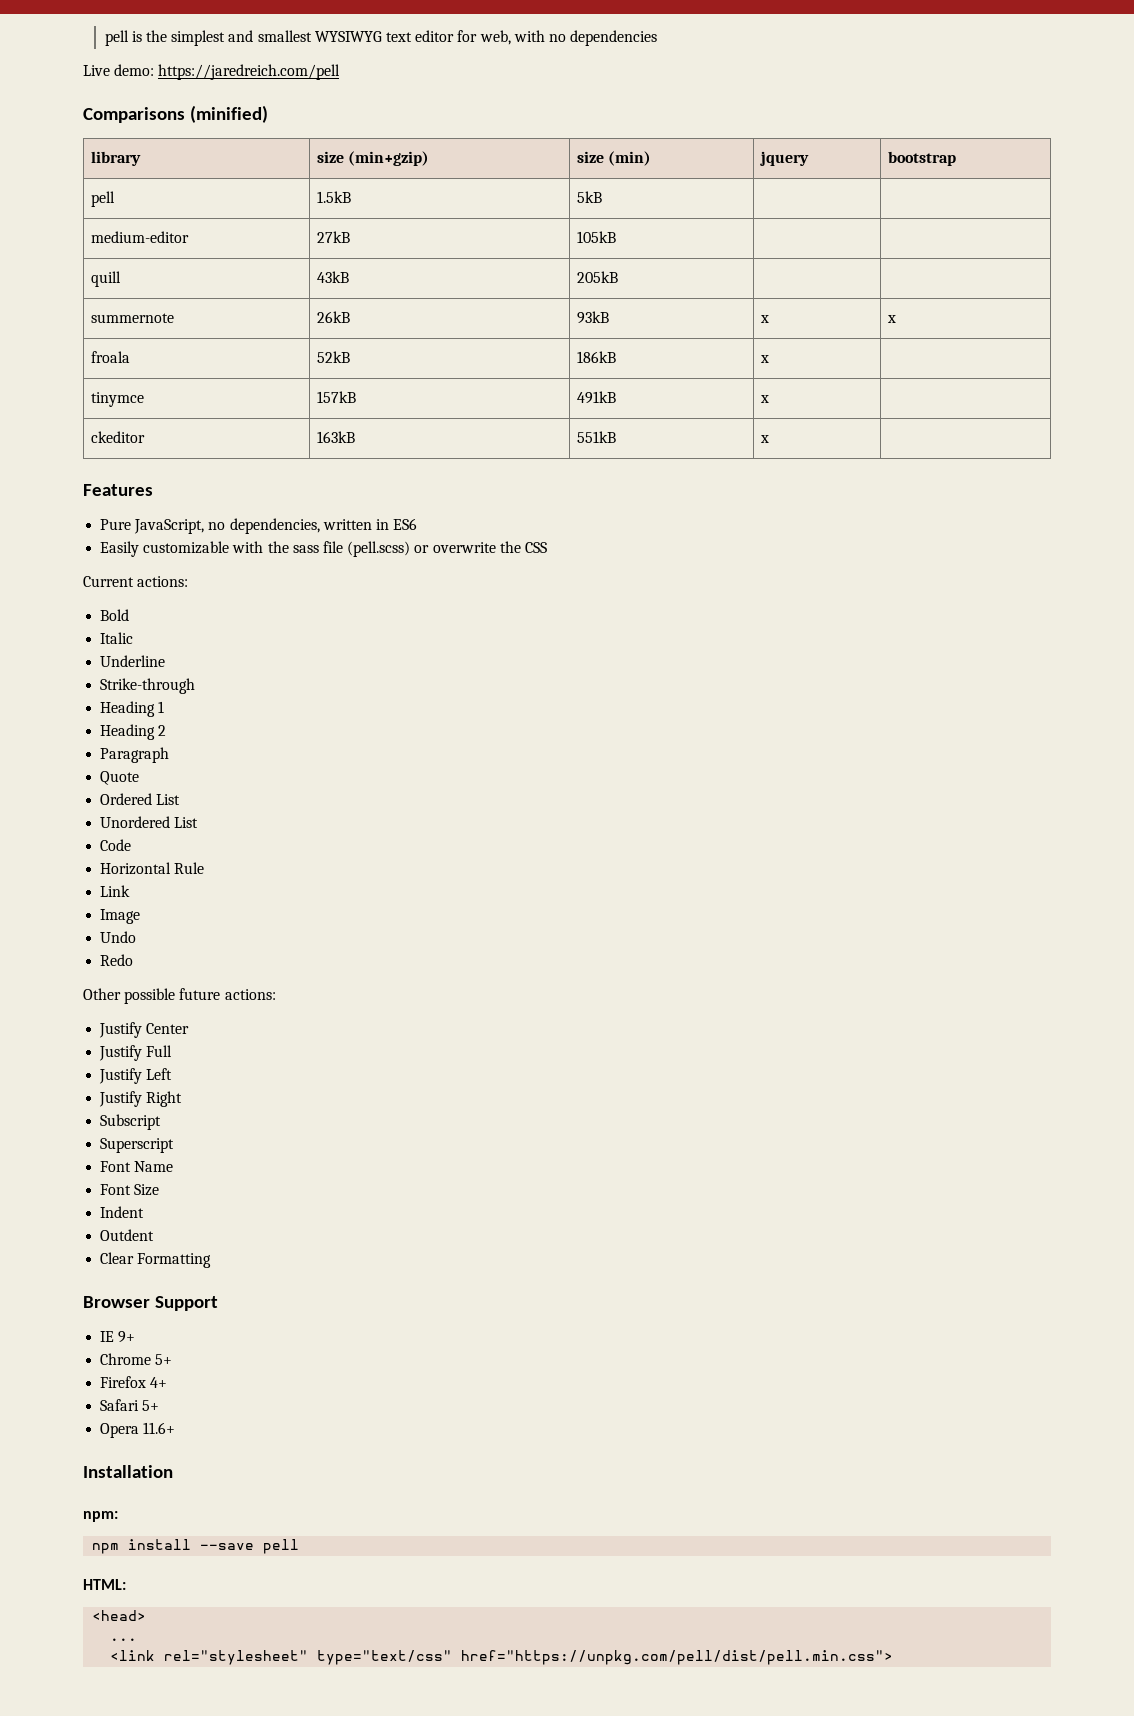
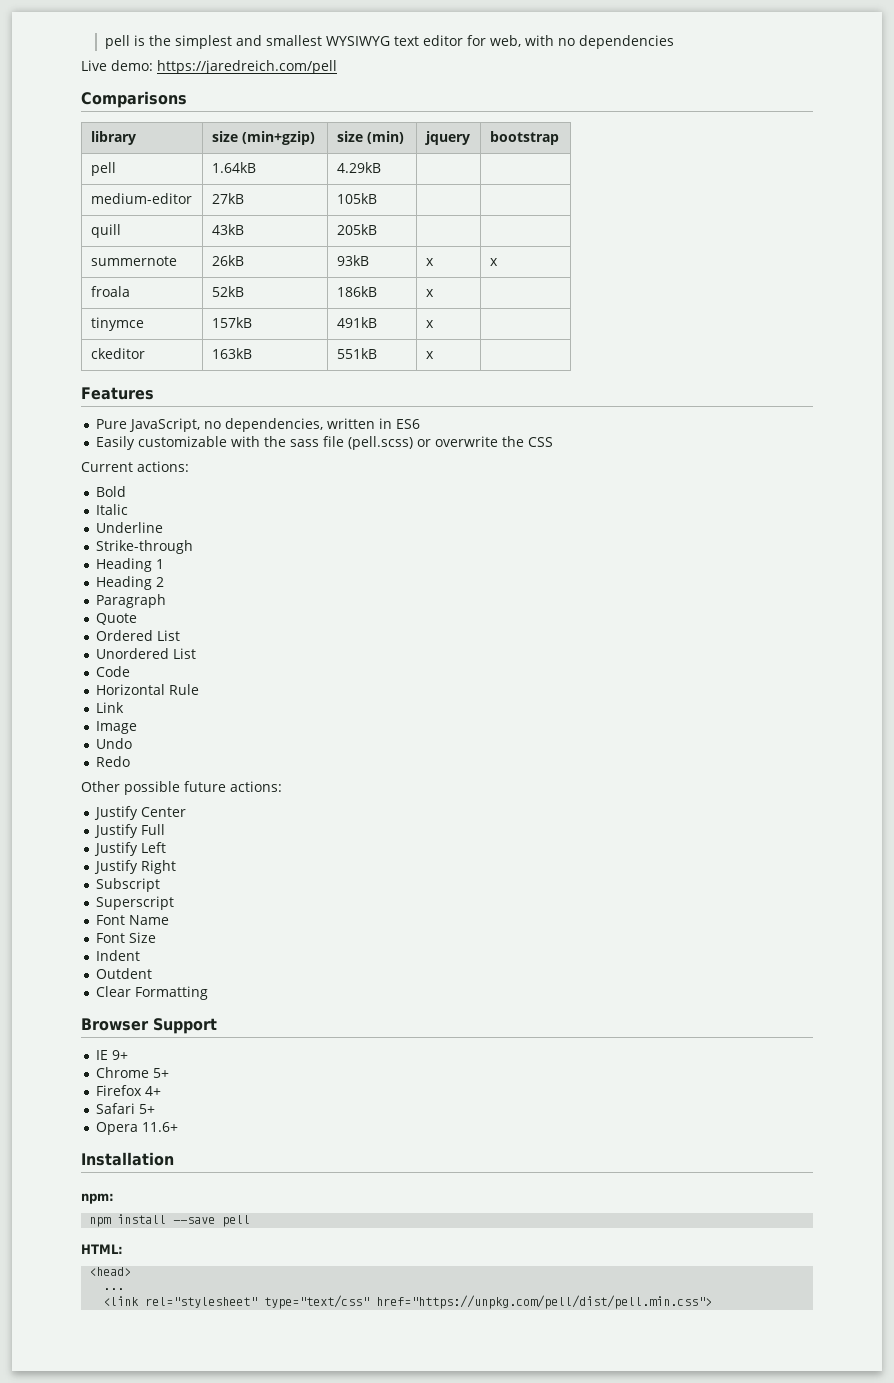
[190,105,269,123] (minified) -> (187, 99) none
[317,191,352,203] [577,191,603,203] 1.5kB | 5kB -> [211,162,256,173] [336,162,381,173] 1.64kB | 4.29kB

